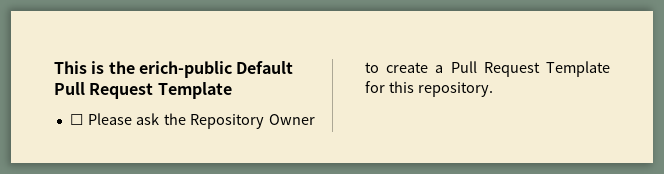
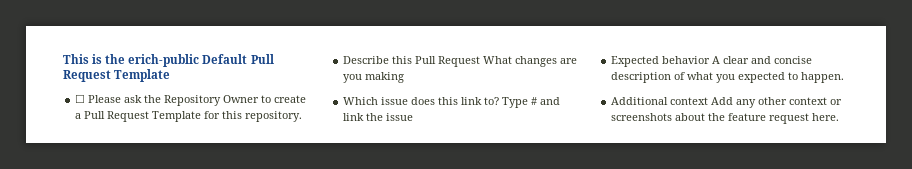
(493, 89) none -> [343,56,578,67] [343,72,405,83] [343,97,561,108] [343,113,414,121] [611,56,813,67] [611,72,845,83] [611,97,843,108] [611,113,840,124] // Describe this Pull Request What changes are you making // Which issue does this link to? Type # and link the issue // Expected behavior A clear and concise description of what you expected to happen. // Additional context Add any other context or screenshots about the feature request here.

